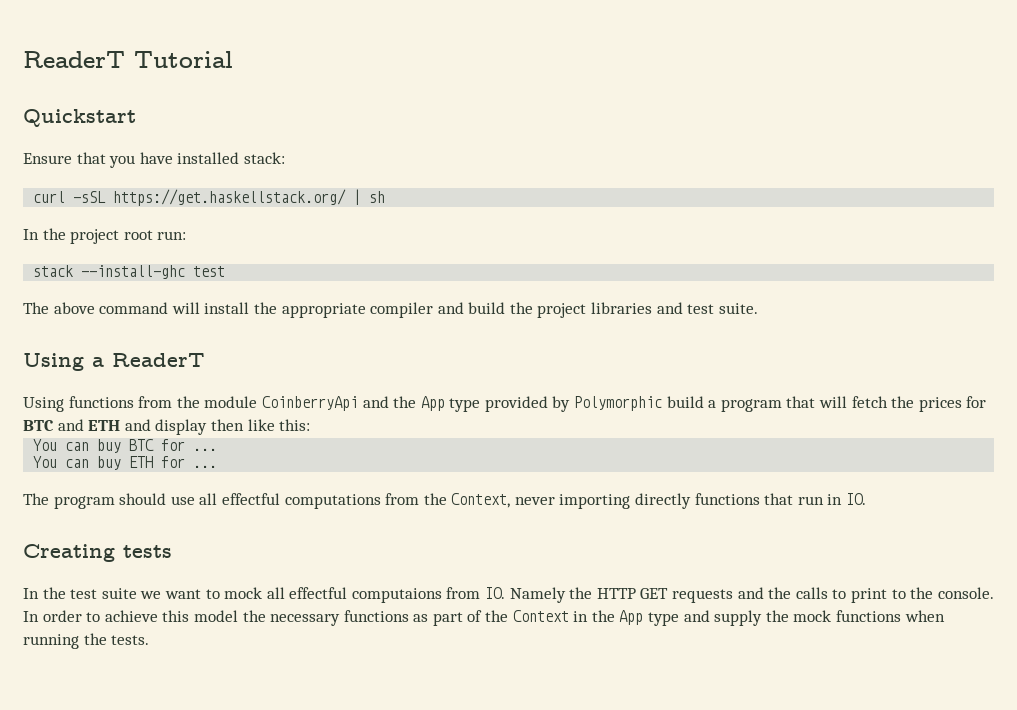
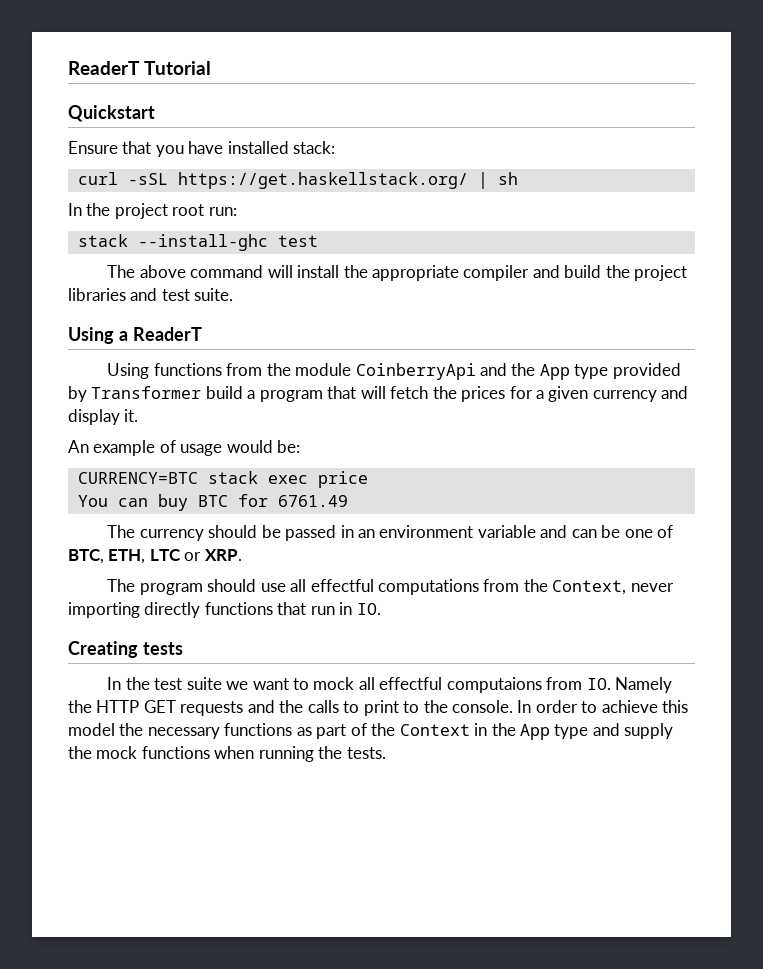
[574,396,663,411] Polymorphic -> [91,386,202,399] Transformer
[23,419,311,435] BTC and ETH and display then like this: -> [536,386,689,402] [68,409,139,425] [68,440,301,456] [77,471,368,488] a given currency and display it. // An example of usage would be: // CURRENCY=BTC stack exec price
[193,448,218,451] [33,456,218,470] ... // You can buy ETH for ... -> [277,495,348,507] [107,525,674,541] [68,549,242,564] 6761.49 // The currency should be passed in an environment variable and can be one of BTC, ETH, LTC or XRP.

